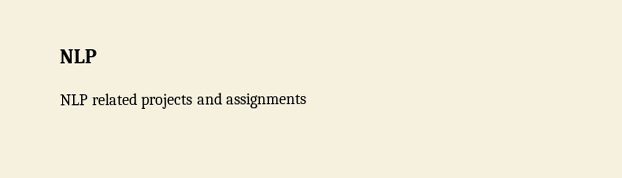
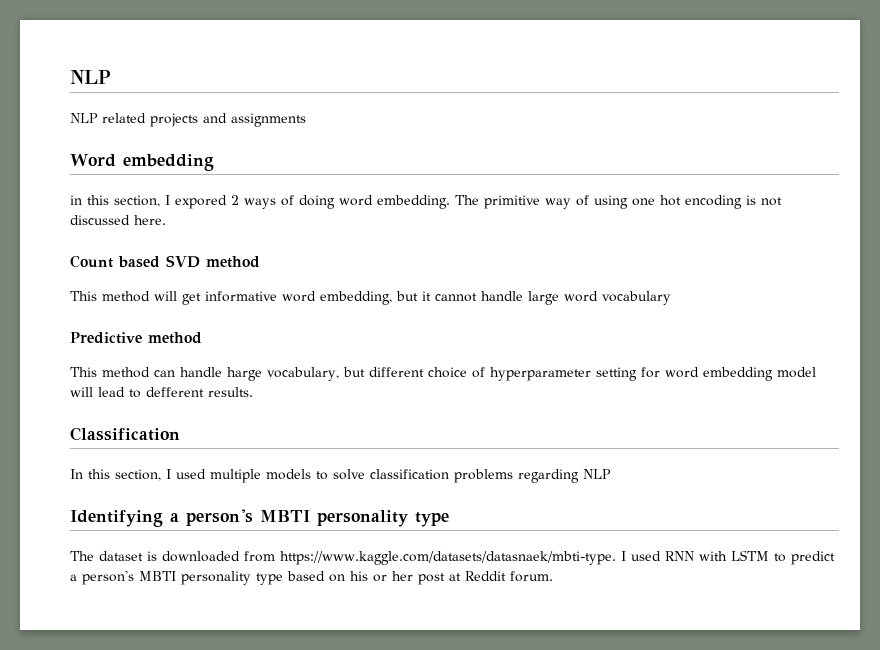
(307, 101) none -> [70,154,214,171] [70,195,782,209] [70,215,166,225] [70,255,260,268] [70,291,671,305] [70,332,202,344] [70,367,816,381] [70,387,253,398] [70,427,180,441] [70,469,611,483] [70,509,449,527] [70,550,835,565] [70,570,553,585] // Word embedding // in this section, I expored 2 ways of doing word embedding. The primitive way of using one hot encoding is not discussed here. // Count based SVD method // This method will get informative word embedding, but it cannot handle large word vocabulary // Predictive method // This method can handle harge vocabulary, but different choice of hyperparameter setting for word embedding model will lead to defferent results. // Classification // In this section, I used multiple models to solve classification problems regarding NLP // Identifying a person's MBTI personality type // The dataset is downloaded from https://www.kaggle.com/datasets/datasnaek/mbti-type. I used RNN with LSTM to predict a person's MBTI personality type based on his or her post at Reddit forum.

